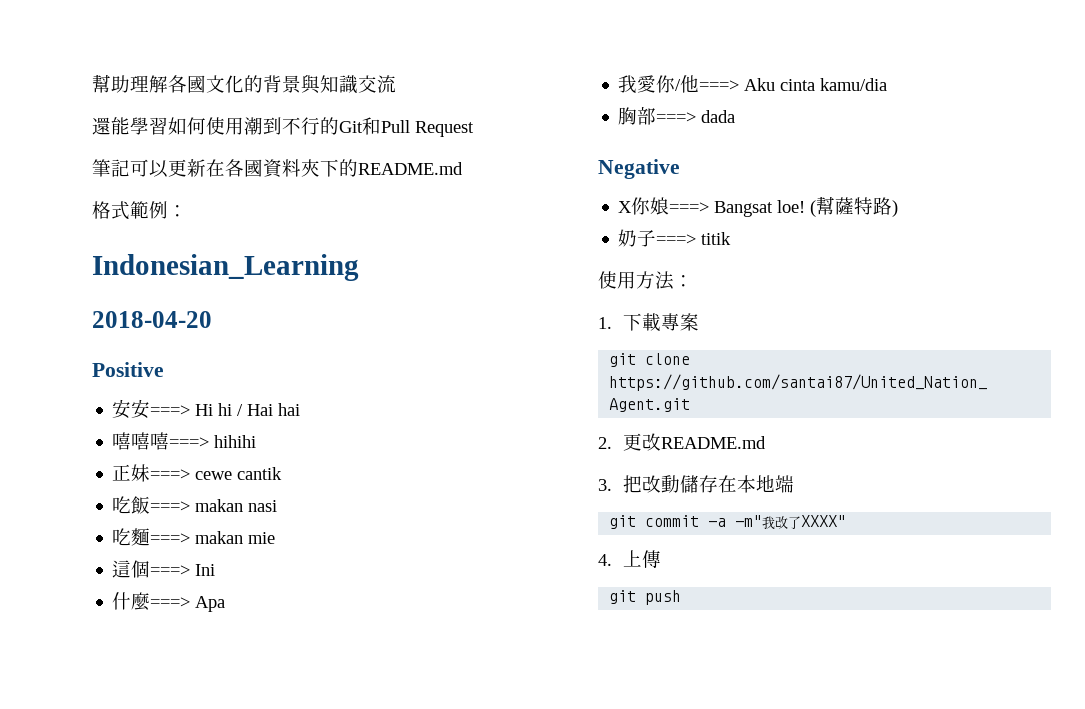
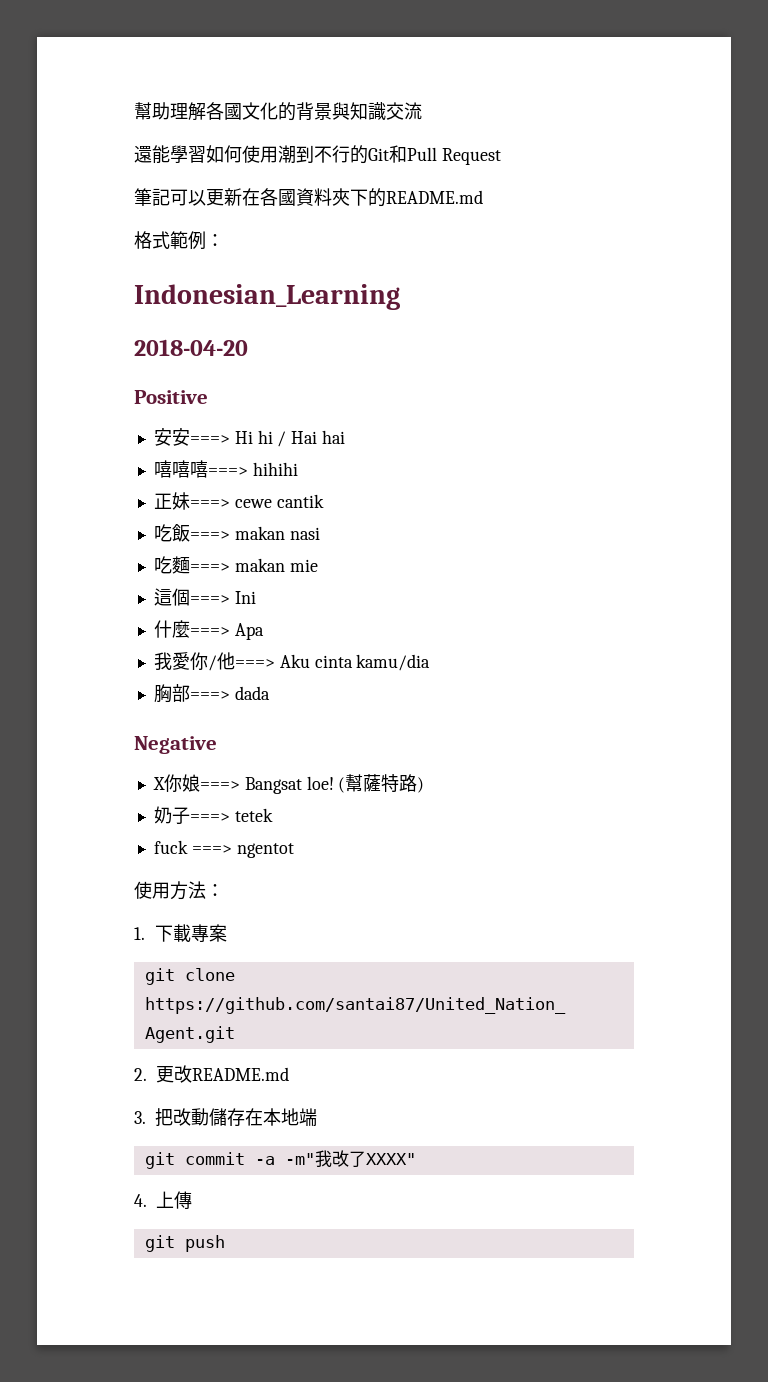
[701,232,732,245] titik -> [234,808,273,822] [153,840,294,858] tetek // fuck ===> ngentot

